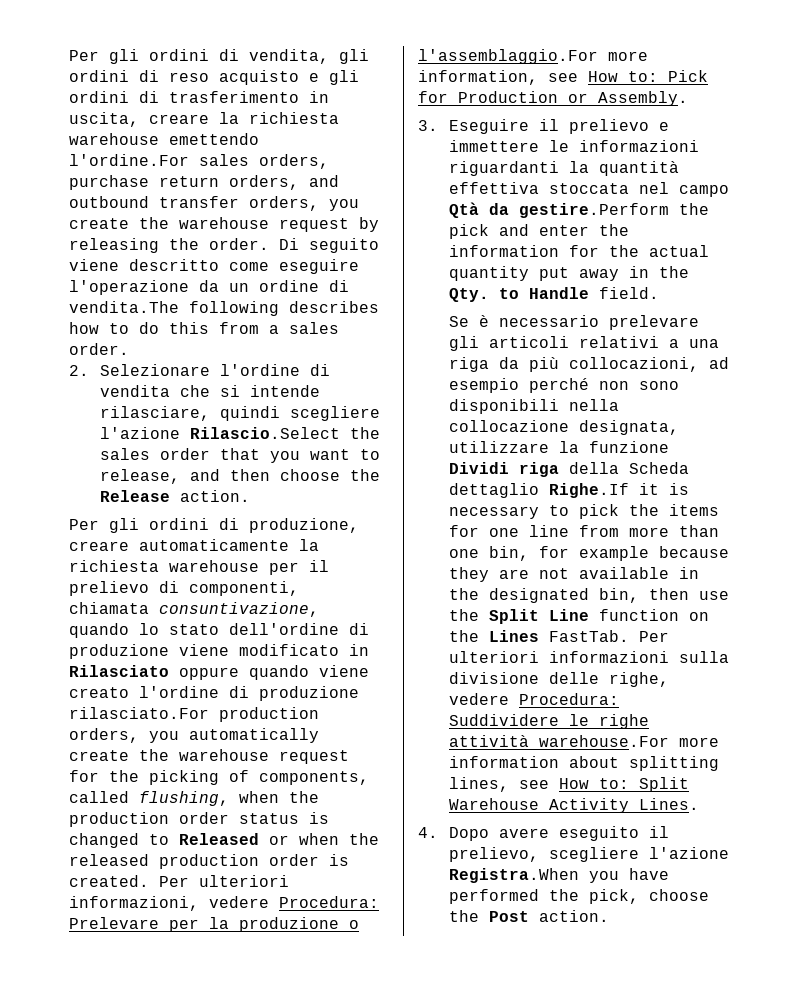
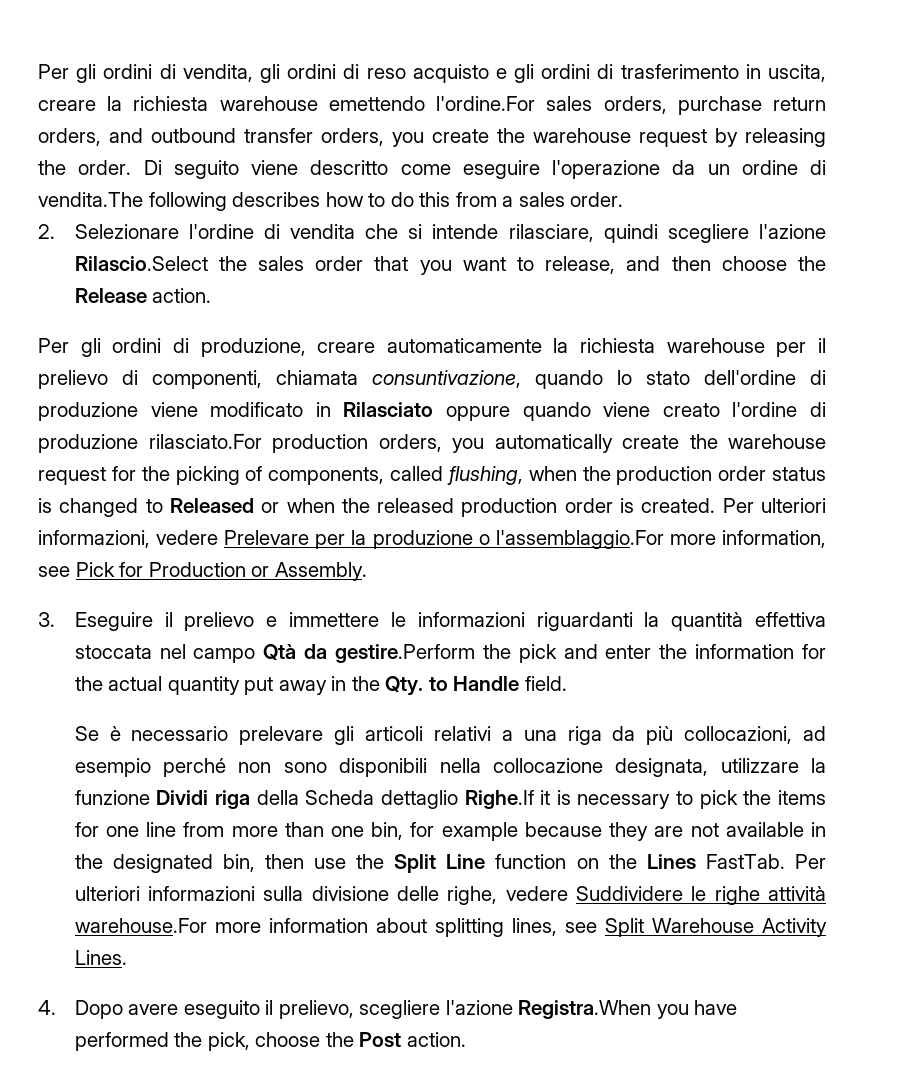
[279,896,379,908] Procedura: -> (219, 537) none
[588,71,658,82] How to: -> (70, 571) none
[518,693,619,705] Procedura: -> (568, 893) none
[558,778,629,789] How to: -> (597, 927) none

